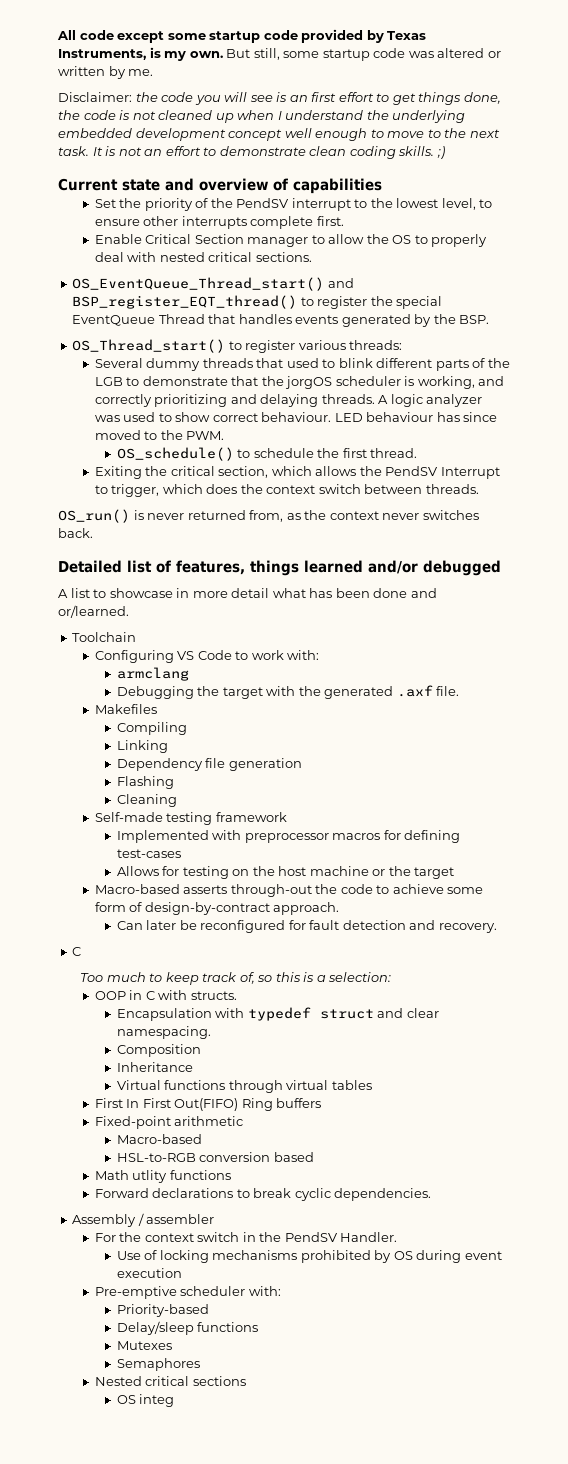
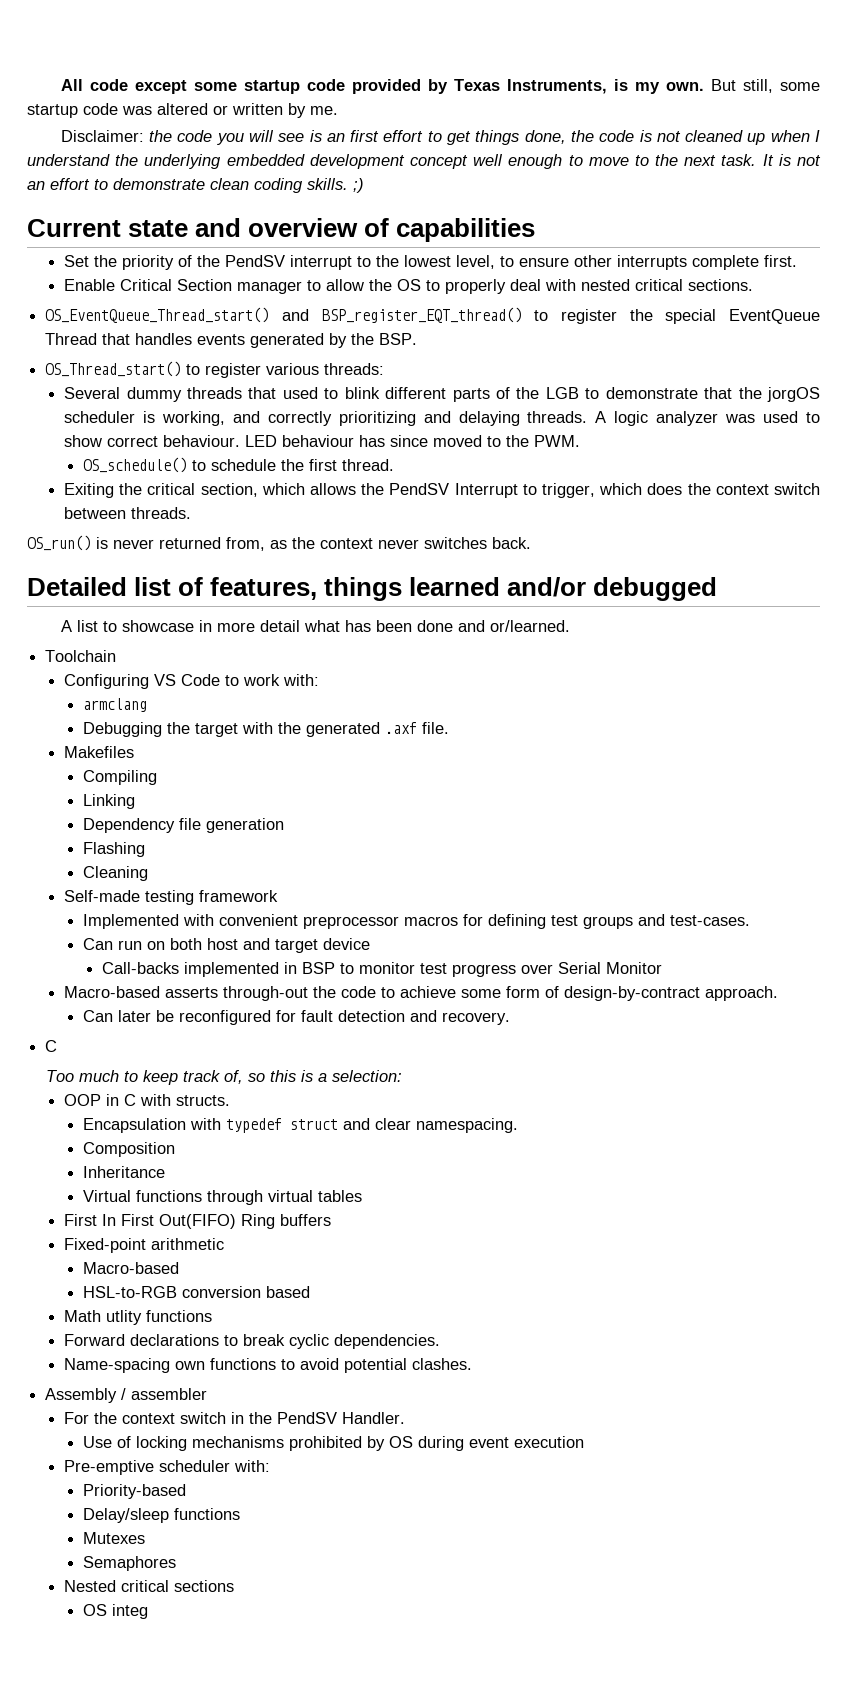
(242, 835) none -> [219,914,299,926] convenient
[116,849,181,858] [116,866,455,879] test-cases // Allows for testing on the host machine or the target -> [551,914,751,929] [83,938,371,953] [101,962,662,977] test groups and test-cases. // Can run on both host and target device // Call-backs implemented in BSP to monitor test progress over Serial Monitor
(432, 1194) none -> [64,1358,473,1373] // Name-spacing own functions to avoid potential clashes.

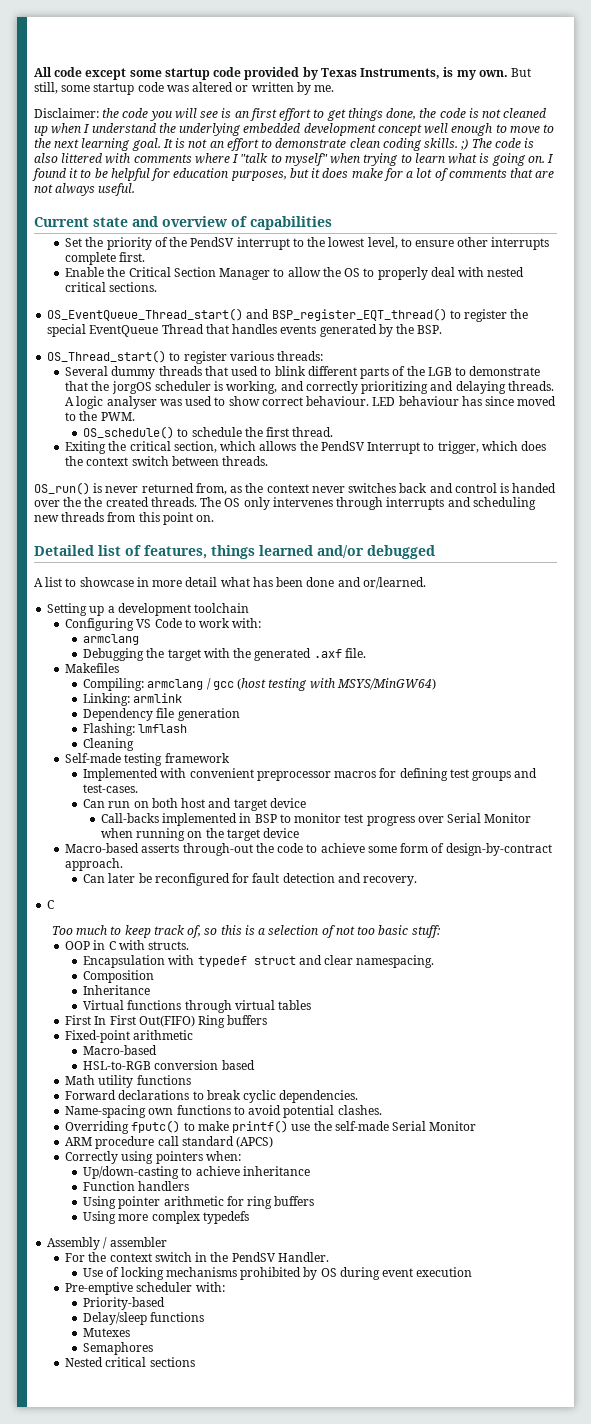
[721,154,757,166] task. -> [81,138,161,151] learning goal.
(364, 185) none -> [471,138,535,148] [34,153,555,166] [32,168,555,181] [34,183,136,196] The code is also littered with comments where I "talk to myself" when trying to learn what is going on. I found it to be helpful for education purposes, but it does make for a lot of comments that are not always useful.
(116, 285) none -> [107,267,126,277] the
[237,281,303,294] manager -> [219,268,271,280] Manager
[656,411,719,426] analyzer -> [106,396,157,409] analyser
[492,537,531,549] back. -> [399,483,557,493] [34,497,536,510] [34,512,215,525] back and control is handed over the the created threads. The OS only intervenes through interrupts and scheduling new threads from this point on.
[45,650,117,662] Toolchain -> [47,603,250,616] Setting up a development toolchain
[83,770,158,785] [83,794,136,809] Compiling // Linking -> [83,678,436,691] [83,693,183,706] Compiling: armclang / gcc (host testing with MSYS/MinGW64) // Linking: armlink
[83,842,146,857] Flashing -> [83,723,188,736] Flashing: lmflash
(662, 968) none -> [100,828,300,841] when running on the target device
[331,1070,402,1082] selection: -> [268,925,440,938] selection of not too basic stuff:
[106,1310,143,1325] utlity -> [98,1075,134,1088] utility
(473, 1364) none -> [65,1120,477,1134] [65,1136,274,1149] [65,1151,241,1164] [83,1166,310,1179] [83,1181,190,1191] [83,1196,315,1209] [83,1211,249,1224] // Overriding fputc() to make printf() use the self-made Serial Monitor // ARM procedure call standard (APCS) // Correctly using pointers when: // Up/down-casting to achieve inheritance // Function handlers // Using pointer arithmetic for ring buffers // Using more complex typedefs
[83,1604,149,1619] // OS integ -> (195, 1362) none

